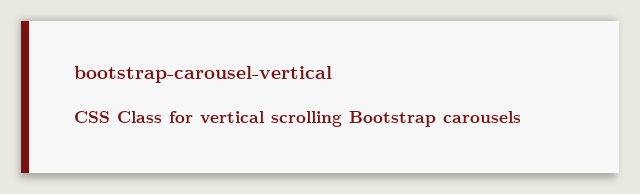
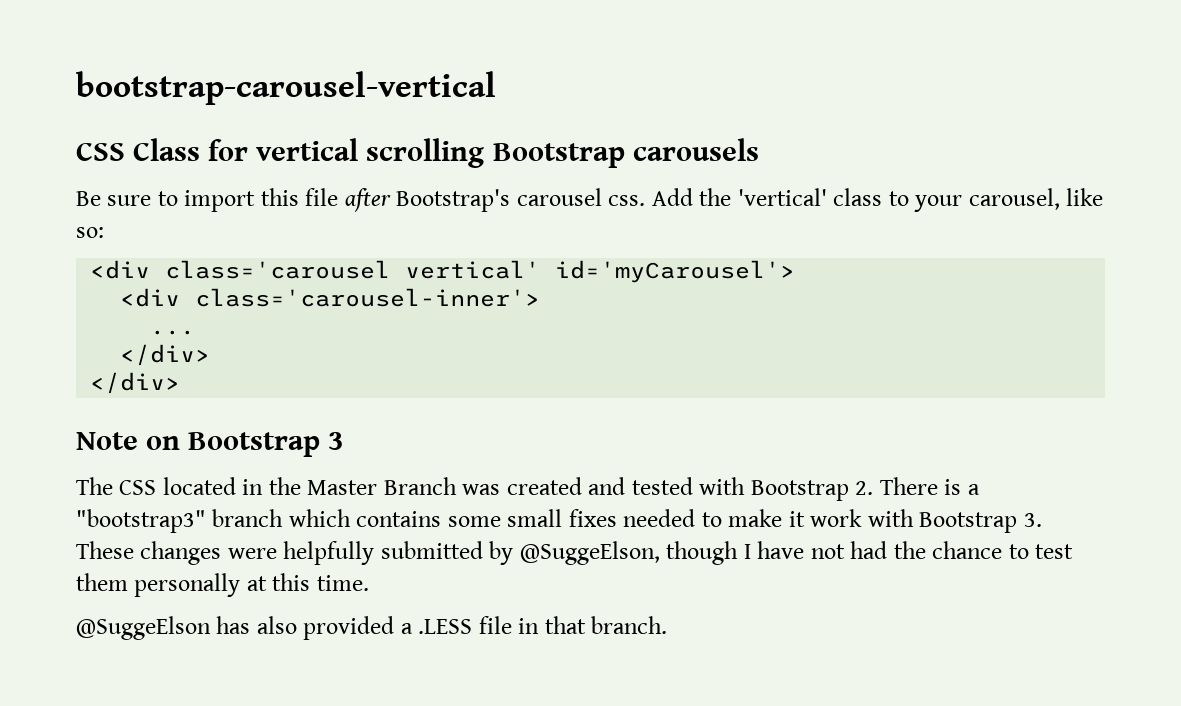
(521, 117) none -> [76,188,1104,212] [76,227,104,238] [90,260,796,283] [120,288,541,307] [150,330,196,335] [120,344,211,366] [90,372,181,394] [76,432,345,457] [76,477,980,501] [76,509,1042,533] [76,541,1074,565] [76,573,369,597] [76,616,668,640] // Be sure to import this file after Bootstrap's carousel css. Add the 'vertical' class to your carousel, like so: // <div class='carousel vertical' id='myCarousel'> // <div class='carousel-inner'> // ... // </div> // </div> // Note on Bootstrap 3 // The CSS located in the Master Branch was created and tested with Bootstrap 2. There is a "bootstrap3" branch which contains some small fixes needed to make it work with Bootstrap 3. These changes were helpfully submitted by @SuggeElson, though I have not had the chance to test them personally at this time. // @SuggeElson has also provided a .LESS file in that branch.

